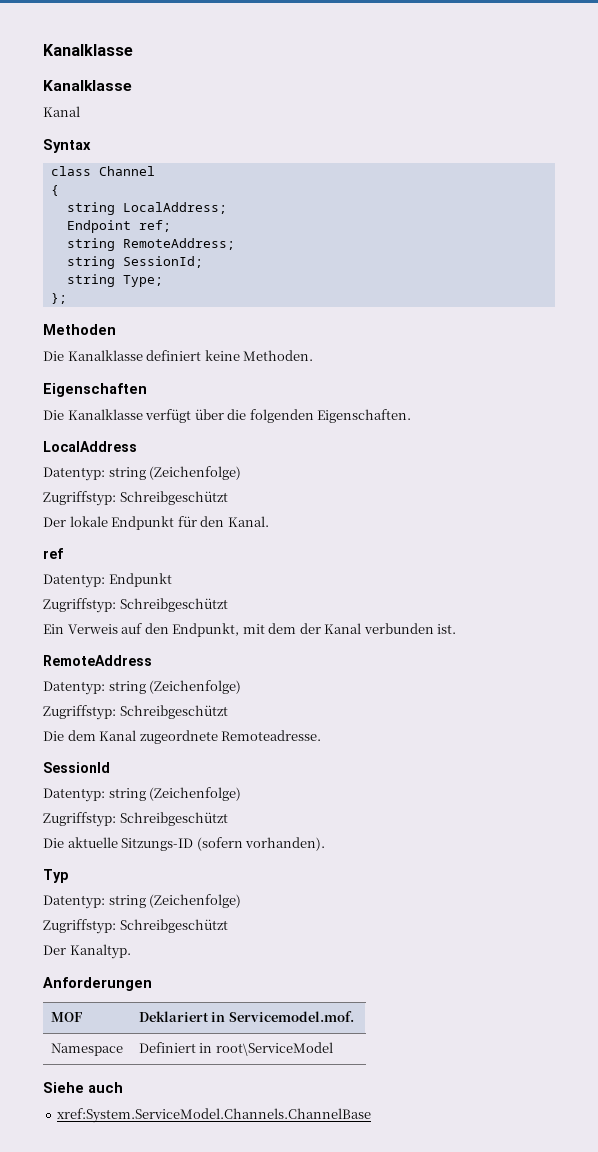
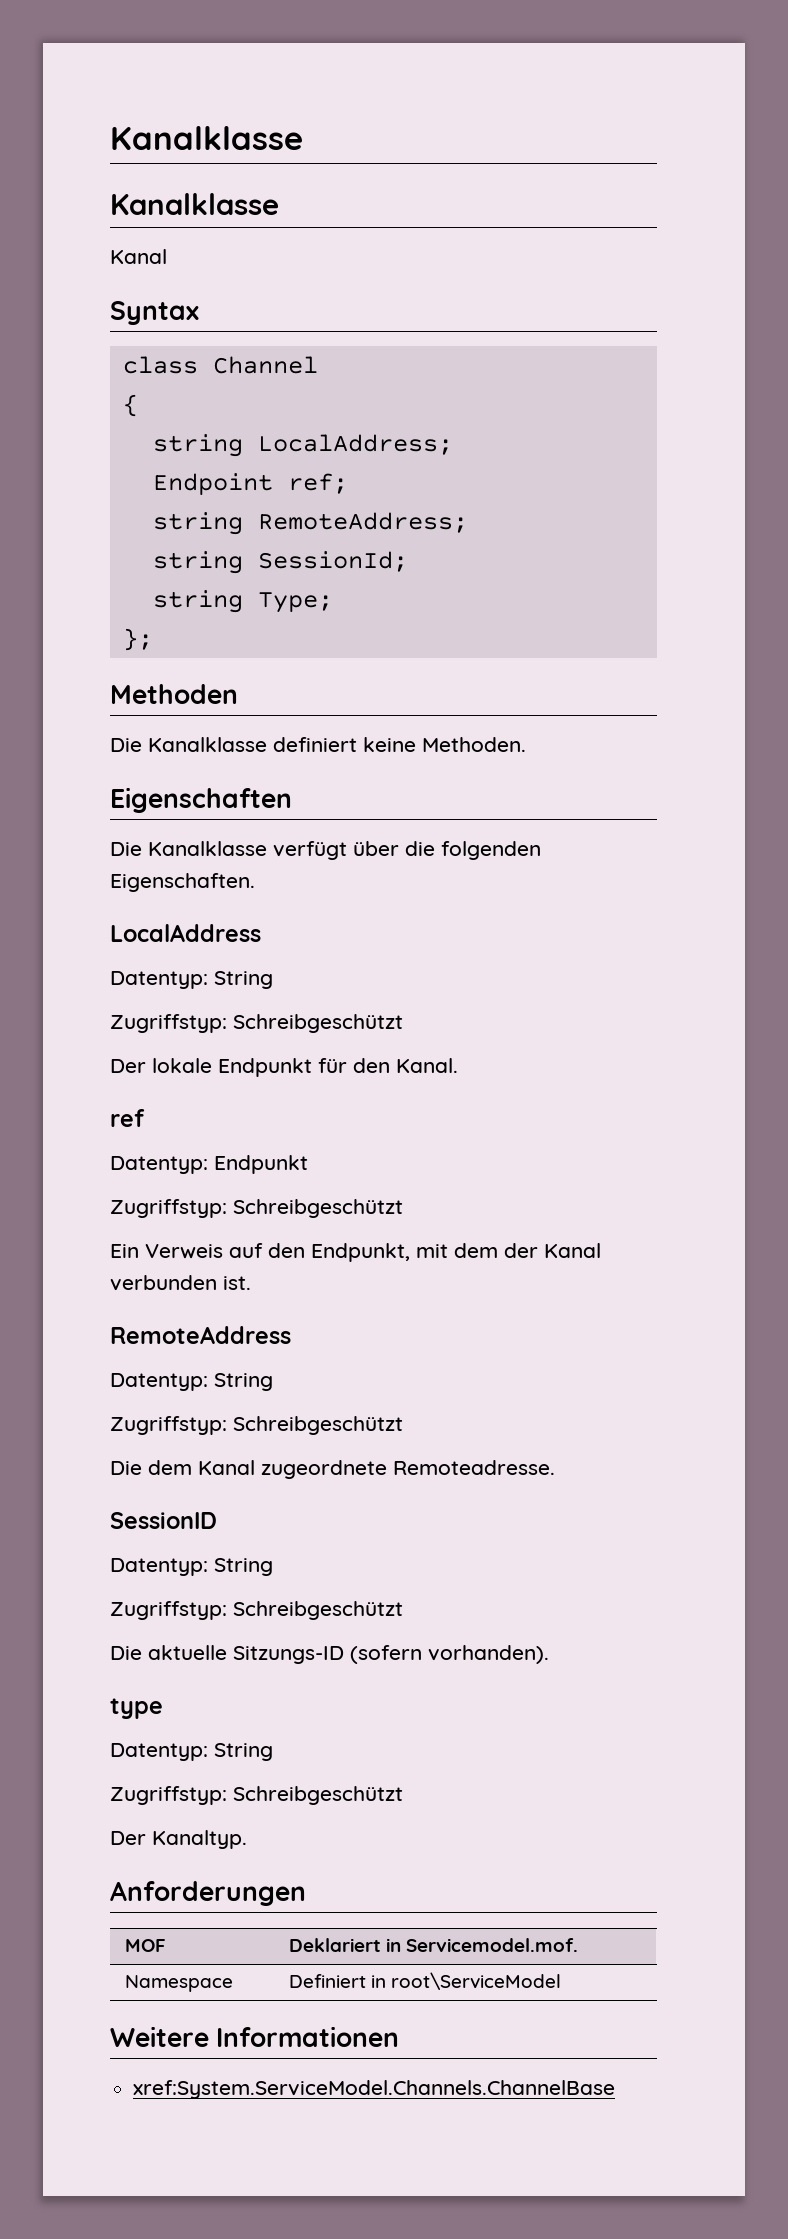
[108,466,242,480] string (Zeichenfolge) -> [214,971,273,989] String
[108,680,242,694] string (Zeichenfolge) -> [214,1373,273,1391] String
[43,762,110,773] [43,787,242,802] SessionId // Datentyp: string (Zeichenfolge) -> [110,1512,217,1529] [110,1558,273,1576] SessionID // Datentyp: String
[43,869,68,883] [43,894,242,909] Typ // Datentyp: string (Zeichenfolge) -> [110,1698,163,1719] [110,1743,273,1761] type // Datentyp: String
[43,1082,123,1093] Siehe auch -> [110,2026,400,2047] Weitere Informationen

